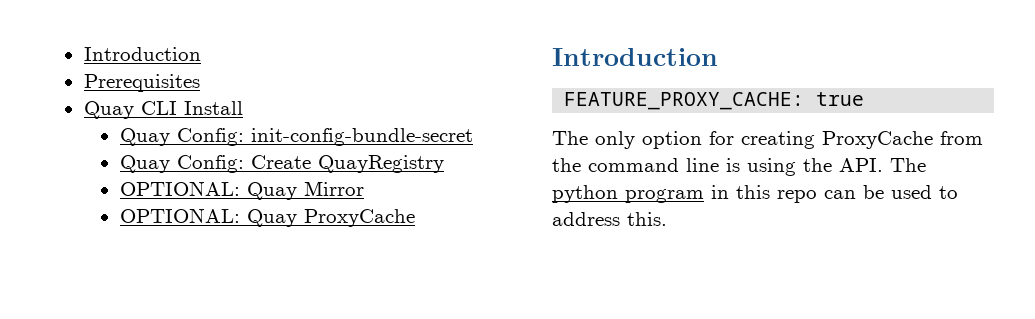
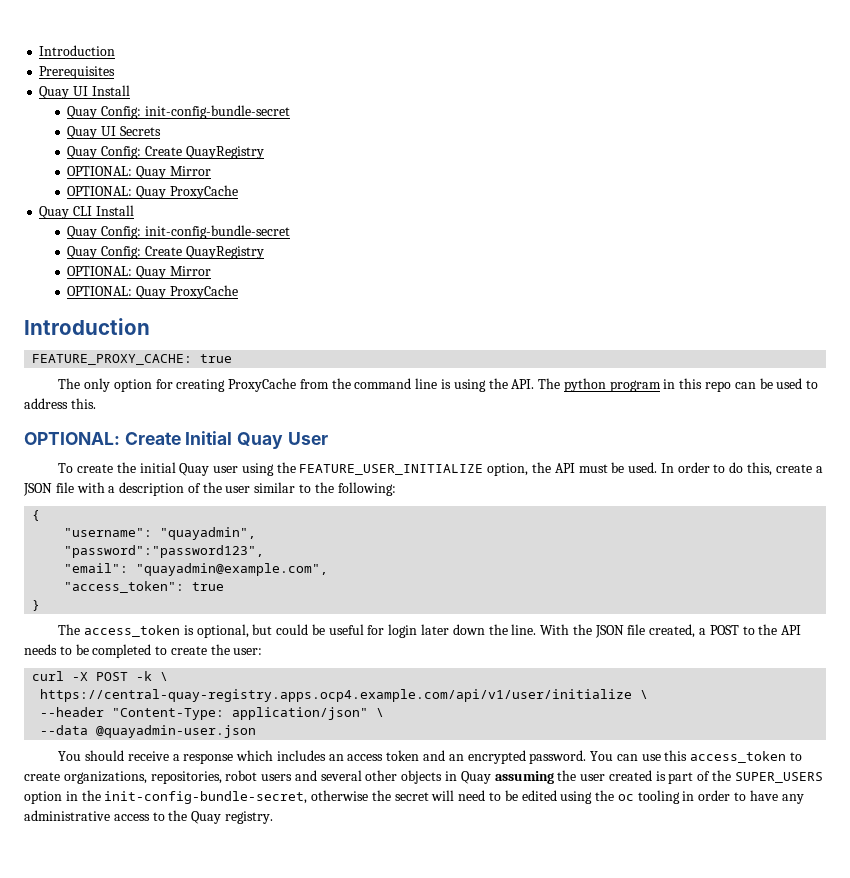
(200, 83) none -> [39,85,130,99] [67,105,290,119] [67,126,161,139] [67,146,264,159] [67,166,211,179] [67,185,238,199] // Quay UI Install // Quay Config: init-config-bundle-secret // Quay UI Secrets // Quay Config: Create QuayRegistry // OPTIONAL: Quay Mirror // OPTIONAL: Quay ProxyCache
(667, 219) none -> [24,431,328,449] [58,462,823,476] [23,482,396,496] [32,510,41,521] [64,527,257,540] [64,545,265,558] [64,563,329,576] [64,581,225,593] [32,600,41,611] [58,624,802,638] [24,644,263,658] [32,671,169,681] [40,689,649,702] [40,707,385,720] [40,725,257,738] [58,750,803,764] [24,770,823,784] [24,790,804,804] [24,810,273,824] // OPTIONAL: Create Initial Quay User // To create the initial Quay user using the FEATURE_USER_INITIALIZE option, the API must be used. In order to do this, create a JSON file with a description of the user similar to the following: // { // "username": "quayadmin", // "password":"password123", // "email": "quayadmin@example.com", // "access_token": true // } // The access_token is optional, but could be useful for login later down the line. With the JSON file created, a POST to the API needs to be completed to create the user: // curl -X POST -k \ // https://central-quay-registry.apps.ocp4.example.com/api/v1/user/initialize \ // --header "Content-Type: application/json" \ // --data @quayadmin-user.json // You should receive a response which includes an access token and an encrypted password. You can use this access_token to create organizations, repositories, robot users and several other objects in Quay assuming the user created is part of the SUPER_USERS option in the init-config-bundle-secret, otherwise the secret will need to be edited using the oc tooling in order to have any administrative access to the Quay registry.

